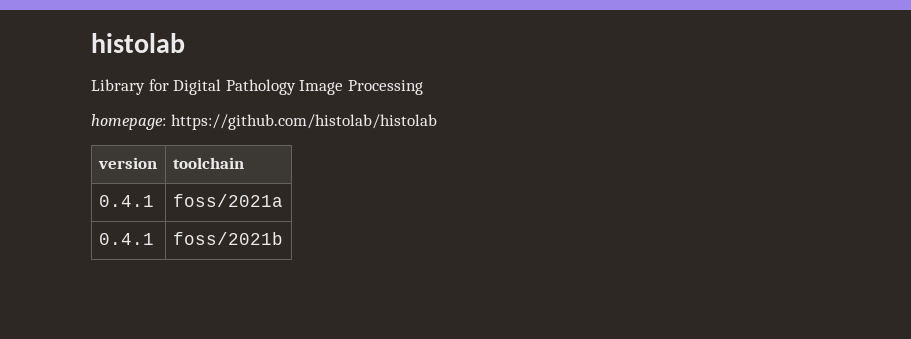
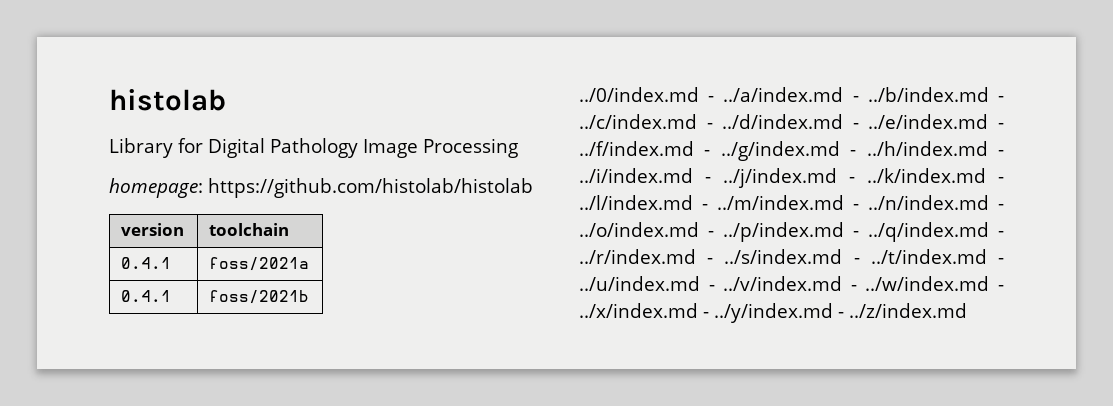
(283, 238) none -> [579,87,1004,102] [579,114,1004,129] [579,141,1004,161] [579,168,1004,188] [579,195,1004,210] [579,222,1004,242] [579,249,1004,264] [579,276,1004,291] [579,303,967,323] // ../0/index.md - ../a/index.md - ../b/index.md - ../c/index.md - ../d/index.md - ../e/index.md - ../f/index.md - ../g/index.md - ../h/index.md - ../i/index.md - ../j/index.md - ../k/index.md - ../l/index.md - ../m/index.md - ../n/index.md - ../o/index.md - ../p/index.md - ../q/index.md - ../r/index.md - ../s/index.md - ../t/index.md - ../u/index.md - ../v/index.md - ../w/index.md - ../x/index.md - ../y/index.md - ../z/index.md

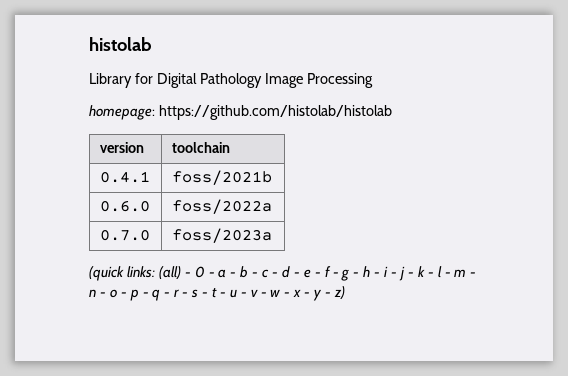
[209,257,310,271] [121,290,172,302] [209,290,310,304] [579,87,1004,102] [579,114,1004,129] [579,141,1004,161] [579,168,1004,188] [579,195,1004,210] [579,222,1004,242] [579,249,1004,264] [579,276,1004,291] [579,303,967,323] foss/2021a // 0.4.1 | foss/2021b // ../0/index.md - ../a/index.md - ../b/index.md - ../c/index.md - ../d/index.md - ../e/index.md - ../f/index.md - ../g/index.md - ../h/index.md - ../i/index.md - ../j/index.md - ../k/index.md - ../l/index.md - ../m/index.md - ../n/index.md - ../o/index.md - ../p/index.md - ../q/index.md - ../r/index.md - ../s/index.md - ../t/index.md - ../u/index.md - ../v/index.md - ../w/index.md - ../x/index.md - ../y/index.md - ../z/index.md -> [171,170,272,185] [99,200,150,212] [171,199,272,214] [99,229,150,241] [171,228,272,243] [89,266,477,281] [89,286,345,301] foss/2021b // 0.6.0 | foss/2022a // 0.7.0 | foss/2023a // (quick links: (all) - 0 - a - b - c - d - e - f - g - h - i - j - k - l - m - n - o - p - q - r - s - t - u - v - w - x - y - z)

